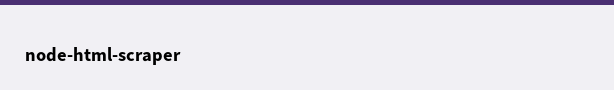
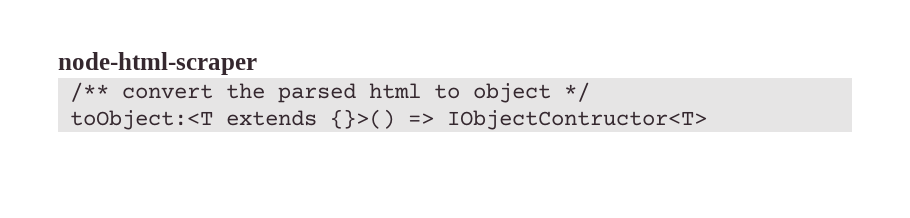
(181, 56) none -> [70,82,590,103] [70,109,707,130] // /** convert the parsed html to object */ // toObject:<T extends {}>() => IObjectContructor<T>

